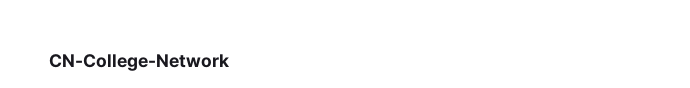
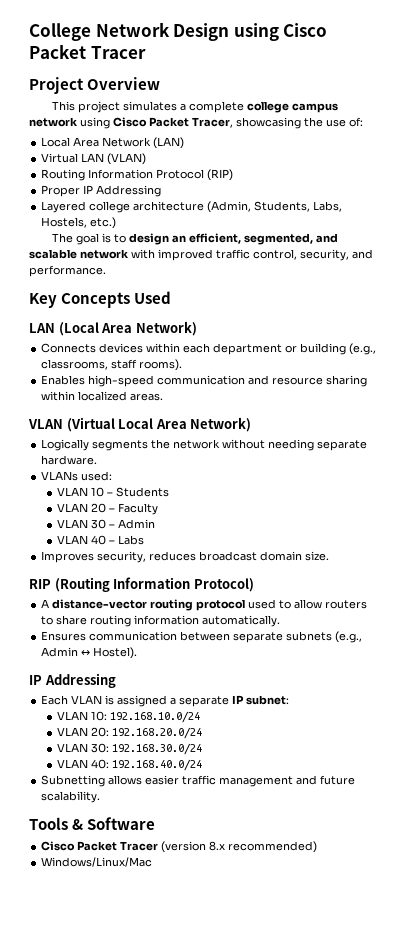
[49,54,230,71] CN-College-Network -> [29,22,328,41] [29,44,146,59] [29,77,161,94] [52,101,339,113] [29,117,363,129] [41,137,185,149] [41,153,147,165] [41,169,234,181] [41,185,162,197] [41,201,343,213] [41,217,117,229] [52,233,339,245] [29,249,373,261] [29,265,106,277] [29,291,172,308] [29,321,197,336] [41,343,377,355] [41,359,183,371] [41,375,368,387] [41,391,164,401] [28,417,252,432] [41,439,368,451] [41,455,98,465] [41,471,113,481] [56,487,169,497] [56,503,158,515] [56,519,155,529] [56,535,144,545] [41,551,330,563] [29,577,254,592] [41,599,368,611] [41,615,281,627] [41,631,363,643] [41,647,138,659] [29,673,116,688] [41,695,290,707] [56,711,200,723] [56,727,202,739] [56,743,202,755] [56,759,202,771] [41,775,356,787] [41,791,101,803] [29,817,156,830] [41,841,318,853] [41,857,153,867] College Network Design using Cisco Packet Tracer // Project Overview // This project simulates a complete college campus network using Cisco Packet Tracer, showcasing the use of: // Local Area Network (LAN) // Virtual LAN (VLAN) // Routing Information Protocol (RIP) // Proper IP Addressing // Layered college architecture (Admin, Students, Labs, Hostels, etc.) // The goal is to design an efficient, segmented, and scalable network with improved traffic control, security, and performance. // Key Concepts Used // LAN (Local Area Network) // Connects devices within each department or building (e.g., classrooms, staff rooms). // Enables high-speed communication and resource sharing within localized areas. // VLAN (Virtual Local Area Network) // Logically segments the network without needing separate hardware. // VLANs used: // VLAN 10 – Students // VLAN 20 – Faculty // VLAN 30 – Admin // VLAN 40 – Labs // Improves security, reduces broadcast domain size. // RIP (Routing Information Protocol) // A distance-vector routing protocol used to allow routers to share routing information automatically. // Ensures communication between separate subnets (e.g., Admin ↔ Hostel). // IP Addressing // Each VLAN is assigned a separate IP subnet: // VLAN 10: 192.168.10.0/24 // VLAN 20: 192.168.20.0/24 // VLAN 30: 192.168.30.0/24 // VLAN 40: 192.168.40.0/24 // Subnetting allows easier traffic management and future scalability. // Tools & Software // Cisco Packet Tracer (version 8.x recommended) // Windows/Linux/Mac

